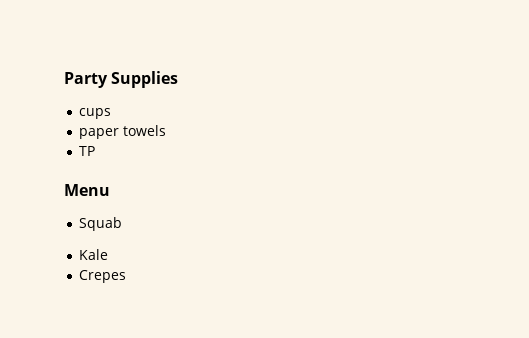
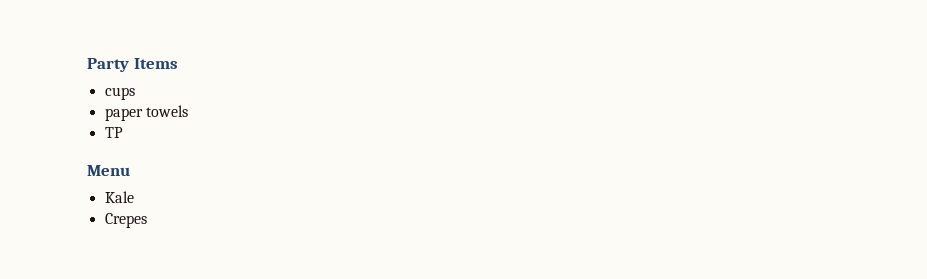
[111,71,179,88] Supplies -> [133,58,178,69] Items
[79,217,123,231] // Squab -> (130, 170) none

